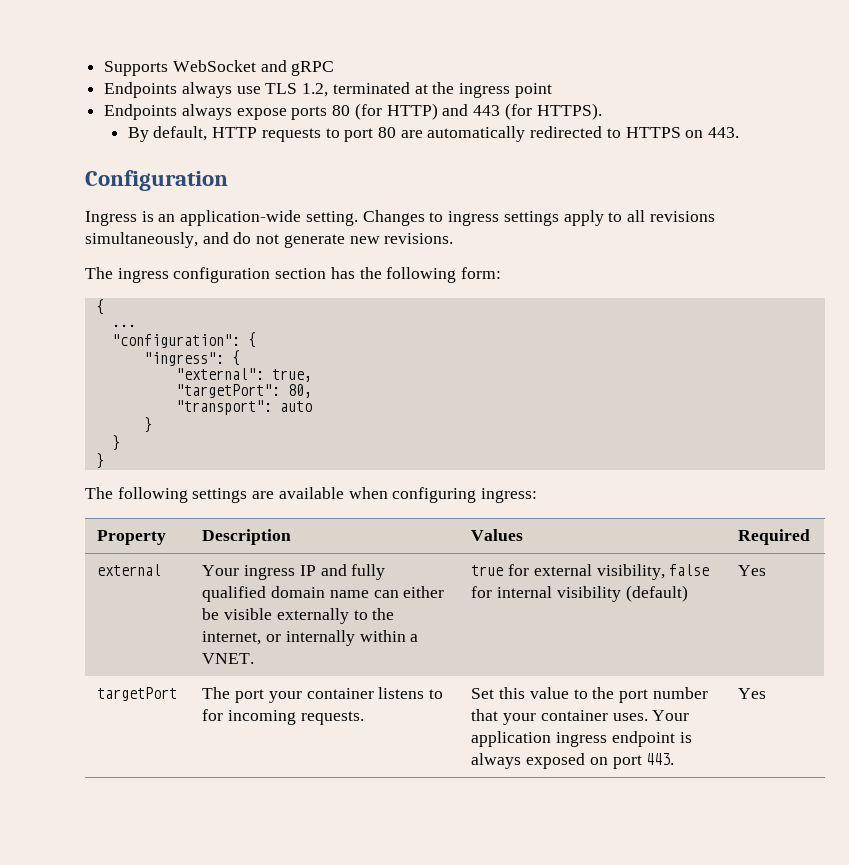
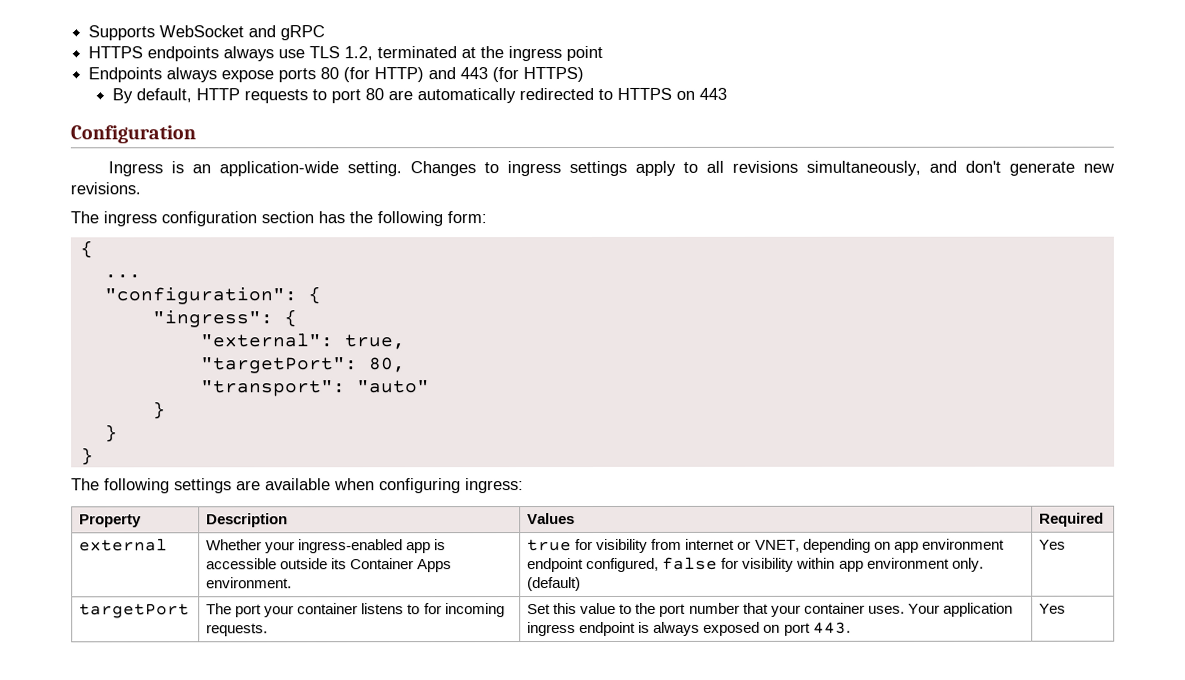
[104,82,178,98] Endpoints -> [88,46,220,62] HTTPS endpoints
[536,103,602,120] HTTPS). -> [523,67,585,83] HTTPS)
[708,127,740,138] 443. -> [698,87,727,100] 443
[233,232,280,244] do not -> [965,160,1002,173] don't
[279,401,312,412] auto -> [356,379,430,394] "auto"
[202,564,386,580] [202,586,445,602] [202,608,395,624] [202,630,419,646] [202,653,255,664] [471,564,710,580] [471,586,621,602] Your ingress IP and fully qualified domain name can either be visible externally to the internet, or internally within a VNET. | true for external visibility, false for internal visibility -> [206,539,447,554] [206,558,453,573] [206,577,293,589] [527,538,1005,553] [527,556,984,573] Whether your ingress-enabled app is accessible outside its Container Apps environment. | true for visibility from internet or VNET, depending on app environment endpoint configured, false for visibility within app environment only.

